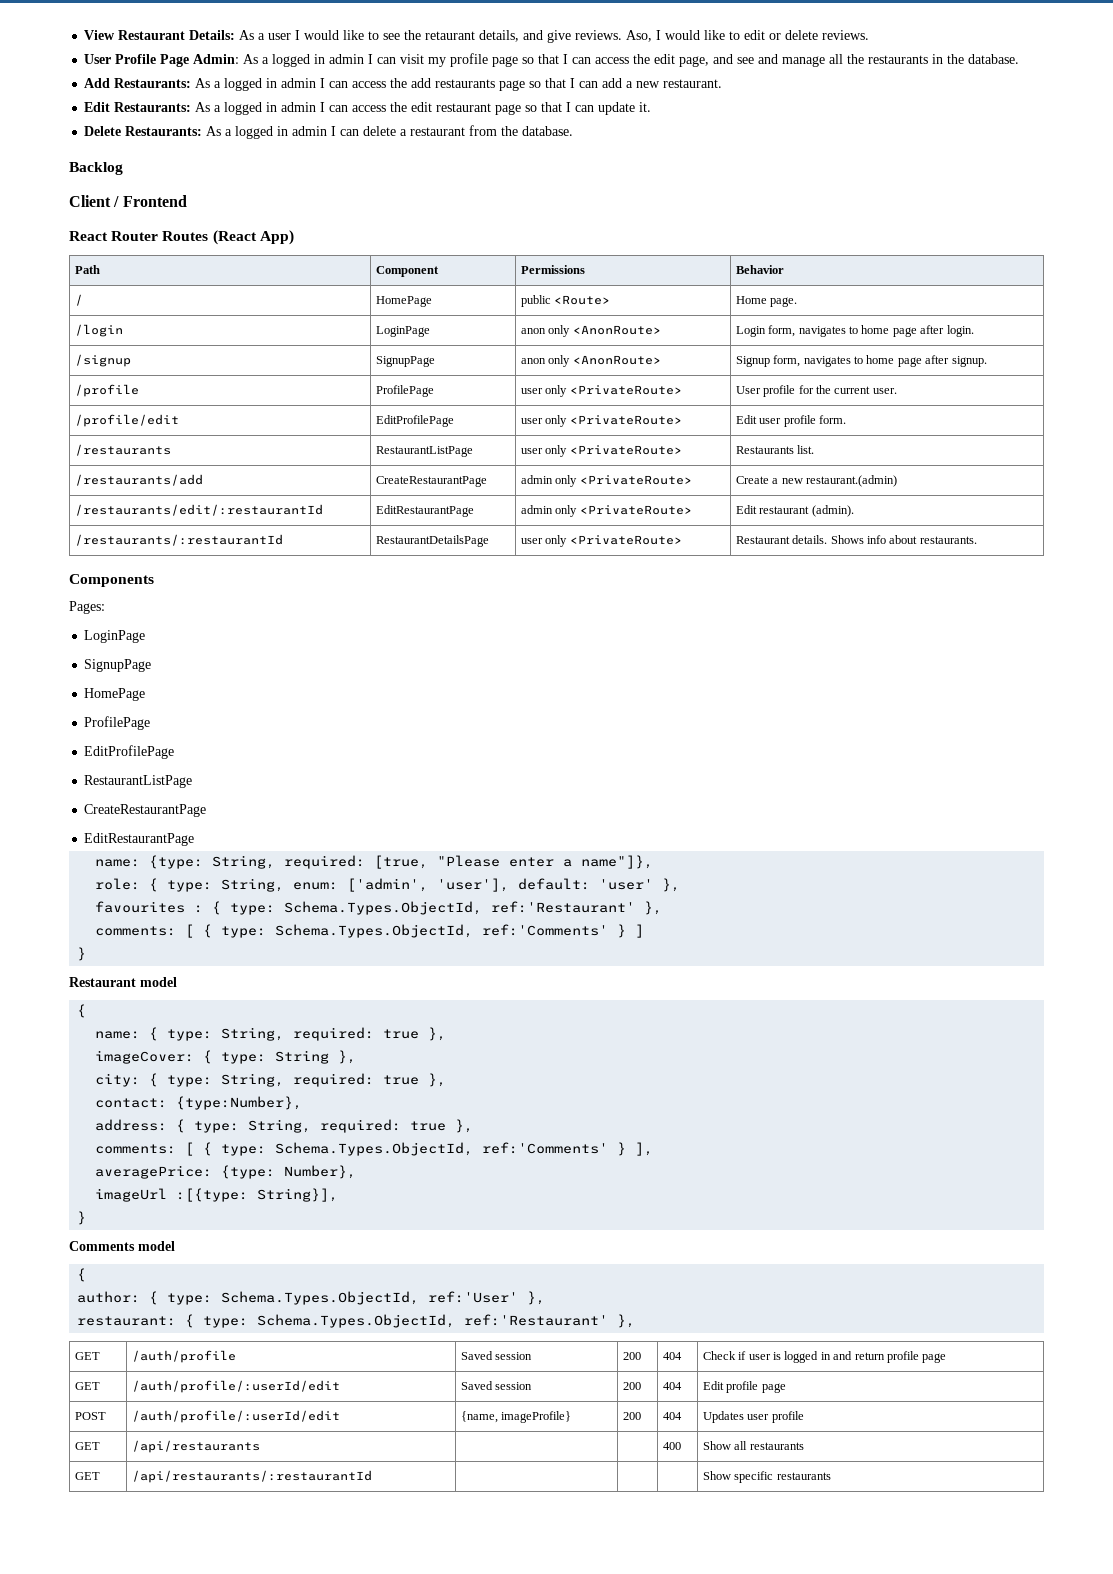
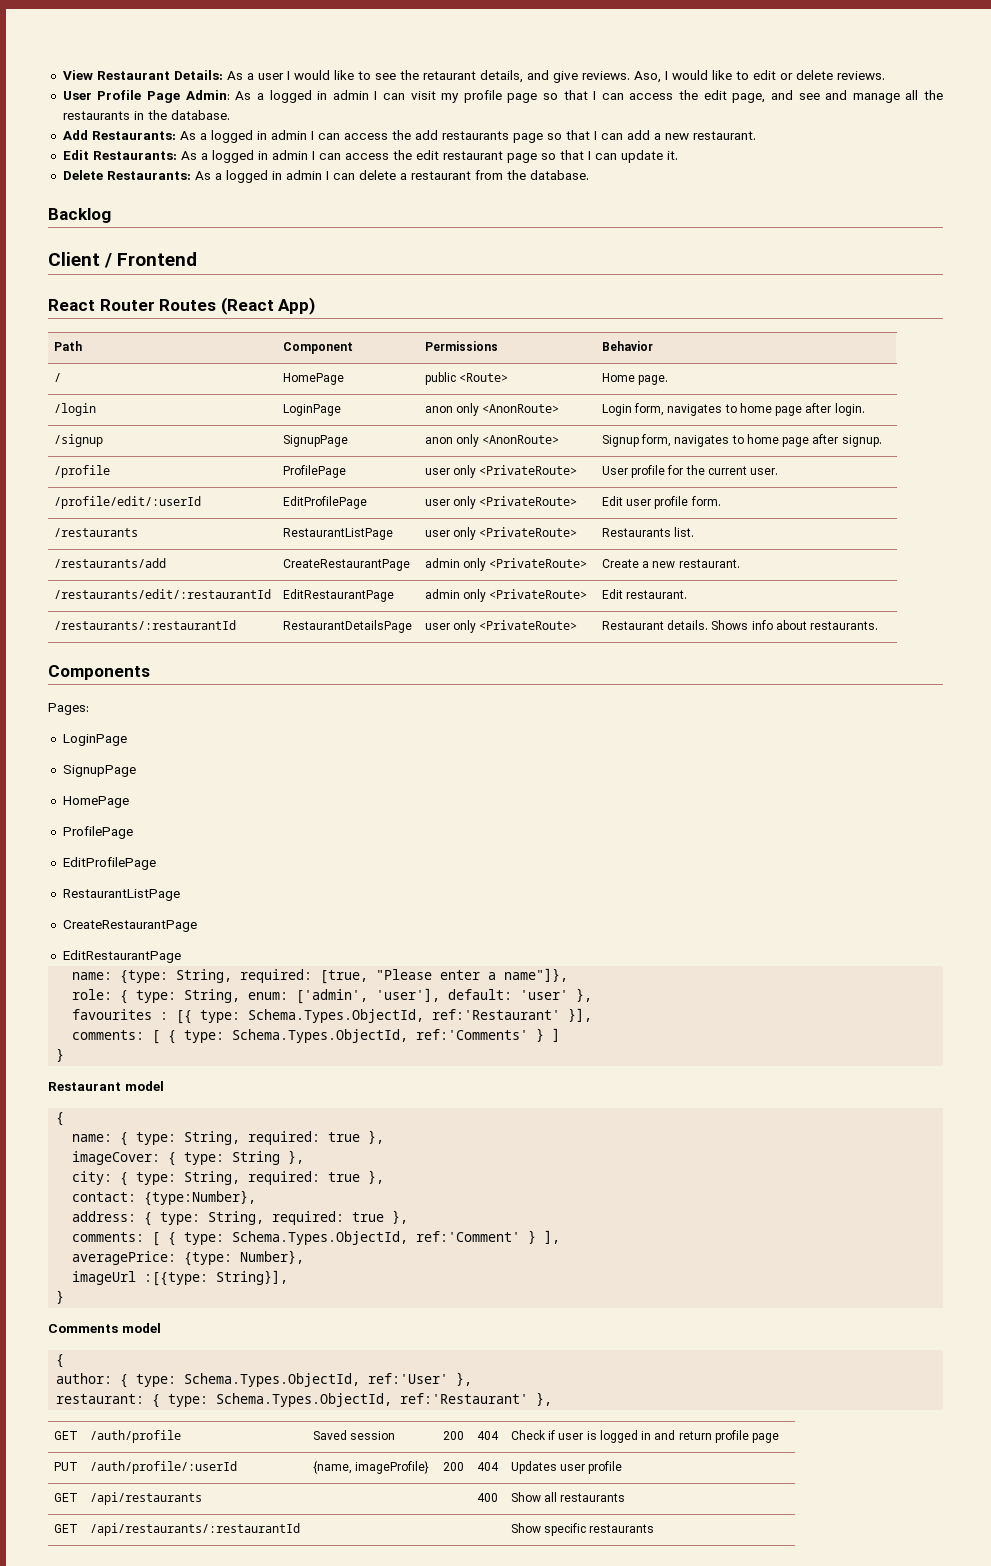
[74,414,179,427] /profile/edit -> [53,496,201,509] /profile/edit/:userId
[806,475,898,487] restaurant.(admin) -> [678,559,740,568] restaurant.
[759,505,854,517] restaurant (admin). -> [626,590,688,599] restaurant.
[212,901,663,915] { type: Schema.Types.ObjectId, ref:'Restaurant' }, -> [176,1008,593,1024] [{ type: Schema.Types.ObjectId, ref:'Restaurant' }],
[482,1142,609,1154] ref:'Comments' -> [416,1231,521,1242] ref:'Comment'
[74,1382,100,1390] [131,1380,340,1393] [460,1381,533,1390] [622,1382,641,1390] [662,1382,682,1390] [702,1381,786,1393] [74,1412,106,1420] [131,1410,340,1423] GET | /auth/profile/:userId/edit | Saved session | 200 | 404 | Edit profile page // POST | /auth/profile/:userId/edit -> [53,1462,78,1471] [89,1461,237,1474] PUT | /auth/profile/:userId

